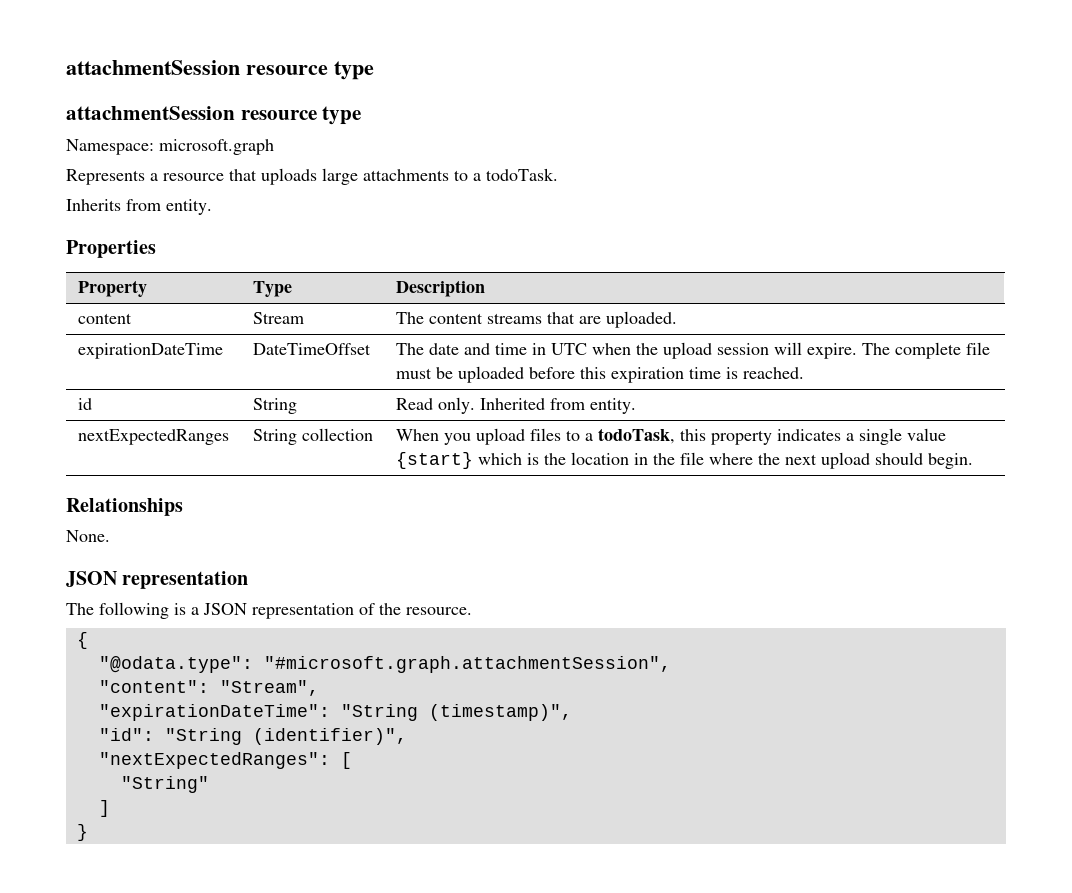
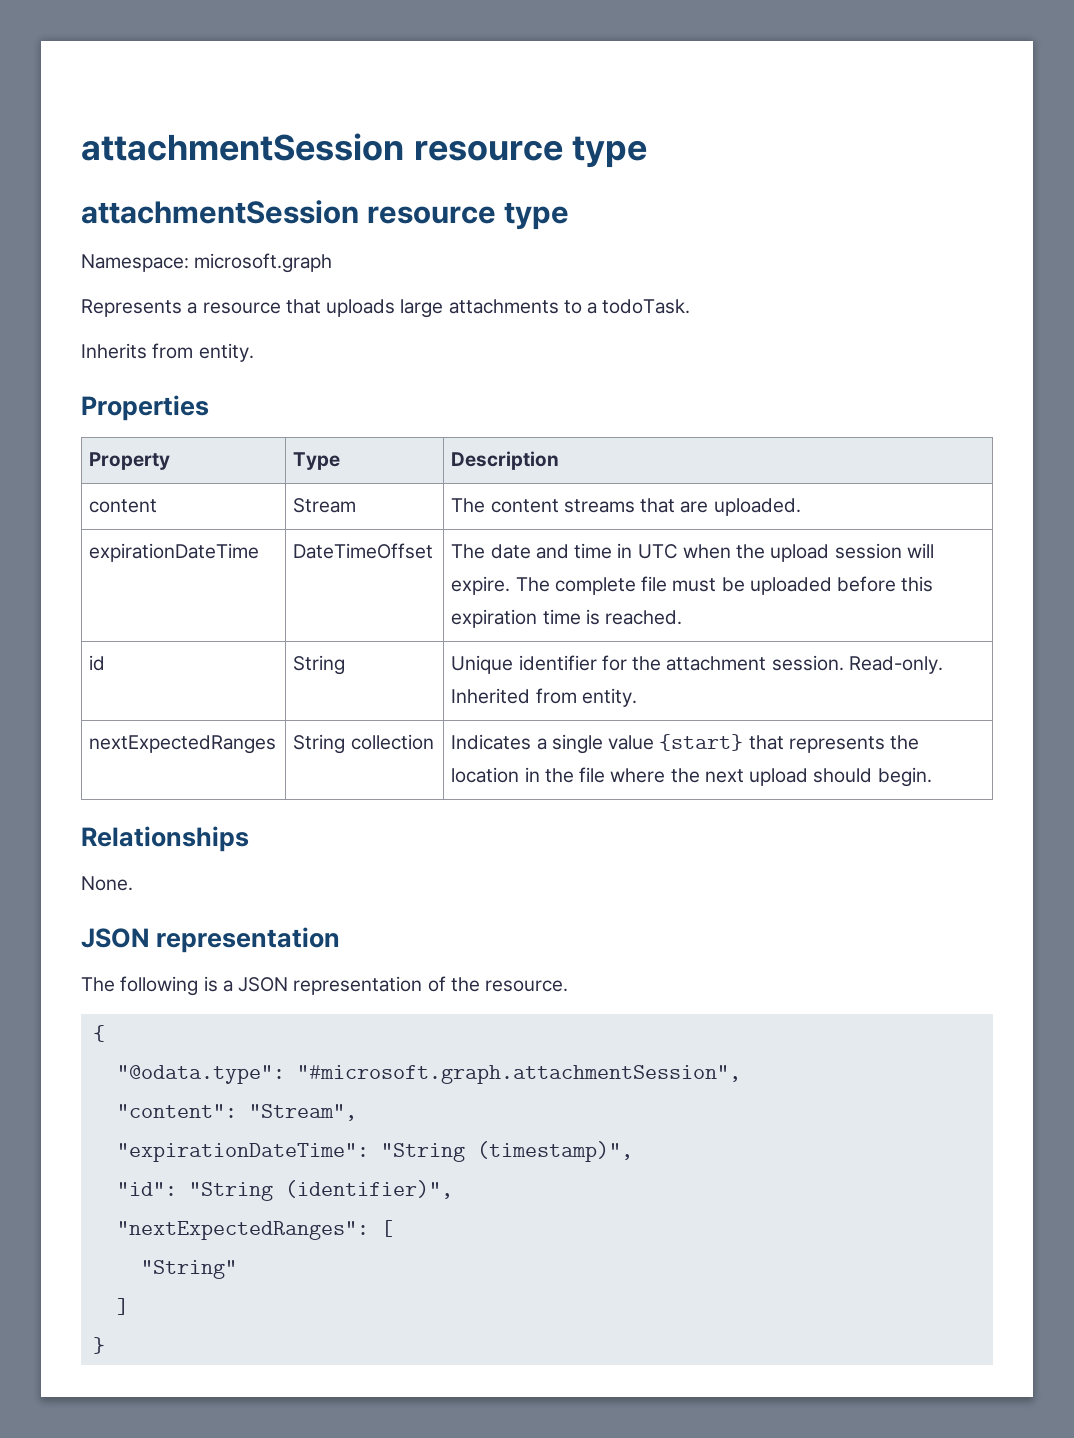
[395,397,475,414] Read only. -> [451,655,943,674] Unique identifier for the attachment session. Read-only.
[395,428,841,445] When you upload files to a todoTask, this property indicates -> [451,734,532,750] Indicates
[477,453,539,465] which is -> [748,735,885,753] that represents

